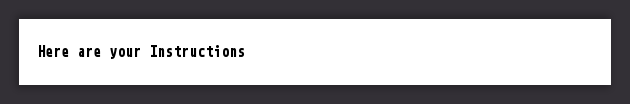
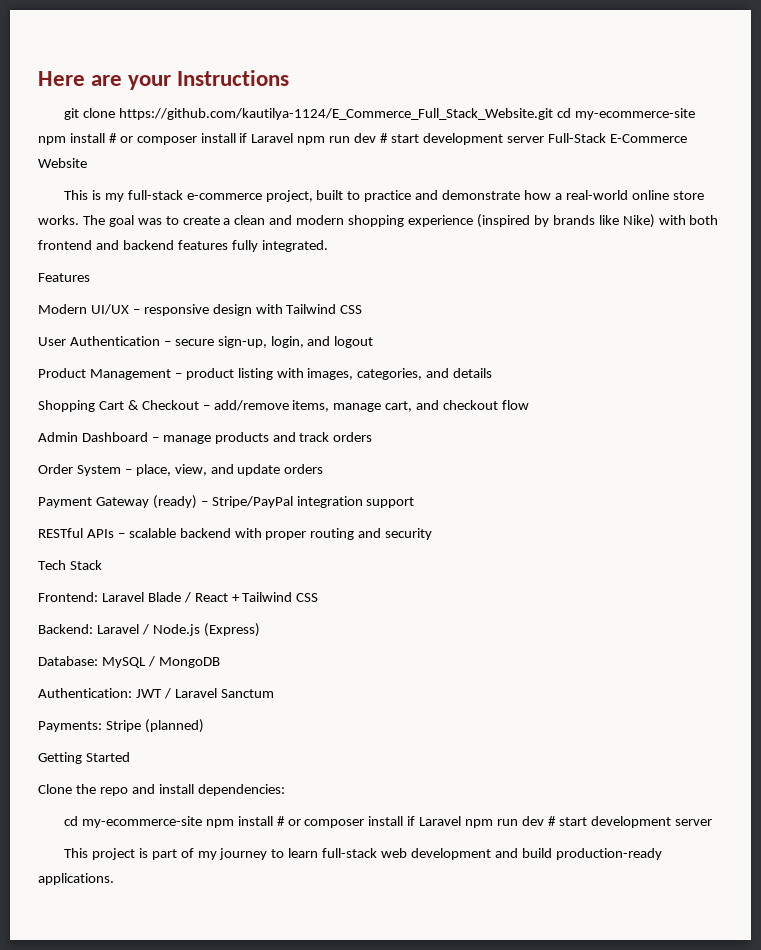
(245, 51) none -> [64,108,695,120] [38,133,687,145] [38,158,87,168] [64,190,704,202] [38,214,719,228] [38,240,328,252] [38,273,90,282] [38,304,363,316] [38,336,374,348] [38,368,493,380] [38,400,530,412] [38,432,373,444] [38,464,324,476] [38,495,415,509] [38,528,433,540] [38,560,102,570] [38,592,319,603] [38,623,260,637] [38,656,220,668] [38,688,274,699] [38,719,204,733] [38,752,130,764] [38,784,285,796] [64,816,712,828] [64,848,662,860] [38,873,114,885] // git clone https://github.com/kautilya-1124/E_Commerce_Full_Stack_Website.git cd my-ecommerce-site npm install # or composer install if Laravel npm run dev # start development server Full-Stack E-Commerce Website // This is my full-stack e-commerce project, built to practice and demonstrate how a real-world online store works. The goal was to create a clean and modern shopping experience (inspired by brands like Nike) with both frontend and backend features fully integrated. // Features // Modern UI/UX – responsive design with Tailwind CSS // User Authentication – secure sign-up, login, and logout // Product Management – product listing with images, categories, and details // Shopping Cart & Checkout – add/remove items, manage cart, and checkout flow // Admin Dashboard – manage products and track orders // Order System – place, view, and update orders // Payment Gateway (ready) – Stripe/PayPal integration support // RESTful APIs – scalable backend with proper routing and security // Tech Stack // Frontend: Laravel Blade / React + Tailwind CSS // Backend: Laravel / Node.js (Express) // Database: MySQL / MongoDB // Authentication: JWT / Laravel Sanctum // Payments: Stripe (planned) // Getting Started // Clone the repo and install dependencies: // cd my-ecommerce-site npm install # or composer install if Laravel npm run dev # start development server // This project is part of my journey to learn full-stack web development and build production-ready applications.

